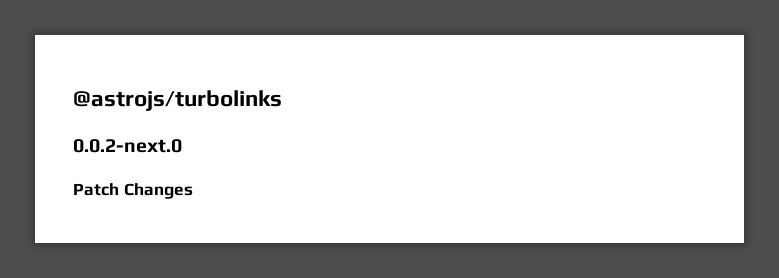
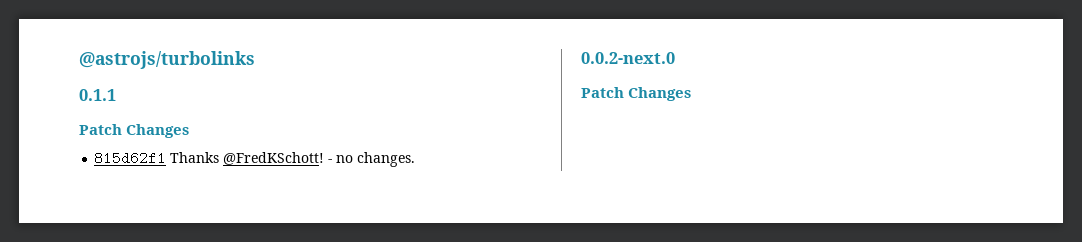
(282, 100) none -> [79,89,116,101] [79,124,190,138] [94,151,416,167] // 0.1.1 // Patch Changes // 815d62f1 Thanks @FredKSchott! - no changes.

